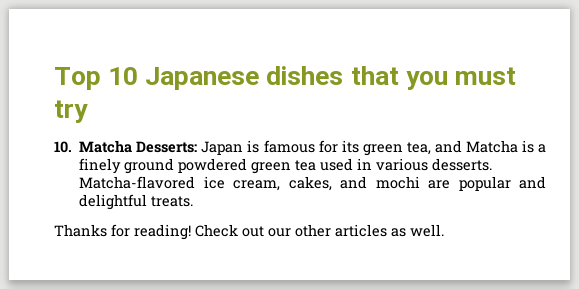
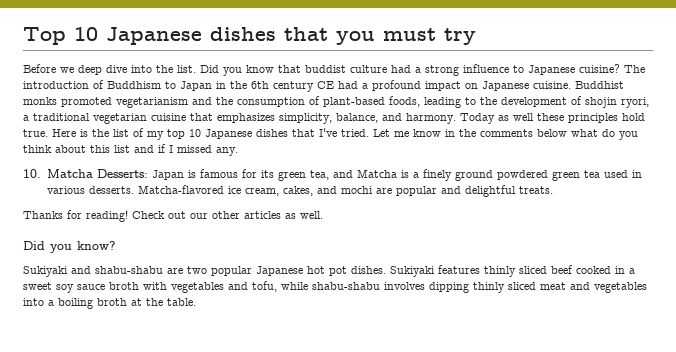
(88, 111) none -> [23,64,645,76] [23,80,624,92] [23,96,649,108] [23,113,645,124] [23,128,638,140] [23,144,238,156] // Before we deep dive into the list. Did you know that buddist culture had a strong influence to Japanese cuisine? The introduction of Buddhism to Japan in the 6th century CE had a profound impact on Japanese cuisine. Buddhist monks promoted vegetarianism and the consumption of plant-based foods, leading to the development of shojin ryori, a traditional vegetarian cuisine that emphasizes simplicity, balance, and harmony. Today as well these principles hold true. Here is the list of my top 10 Japanese dishes that I've tried. Let me know in the comments below what do you think about this list and if I missed any.
(444, 230) none -> [23,241,116,253] [23,265,635,277] [23,281,647,293] [23,298,196,309] // Did you know? // Sukiyaki and shabu-shabu are two popular Japanese hot pot dishes. Sukiyaki features thinly sliced beef cooked in a sweet soy sauce broth with vegetables and tofu, while shabu-shabu involves dipping thinly sliced meat and vegetables into a boiling broth at the table.

